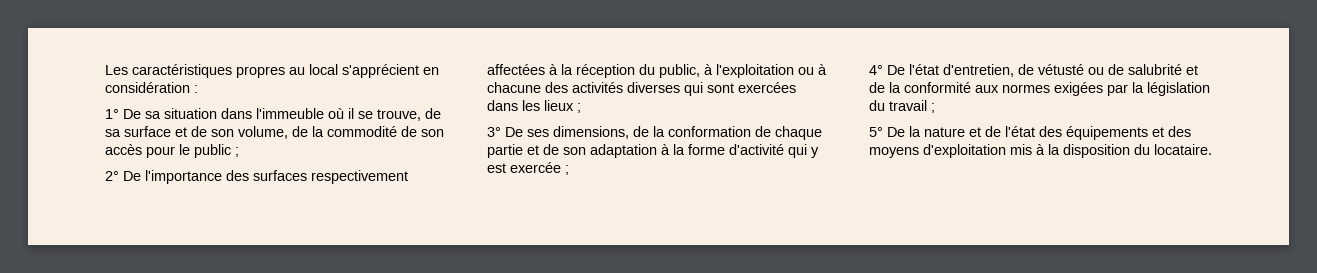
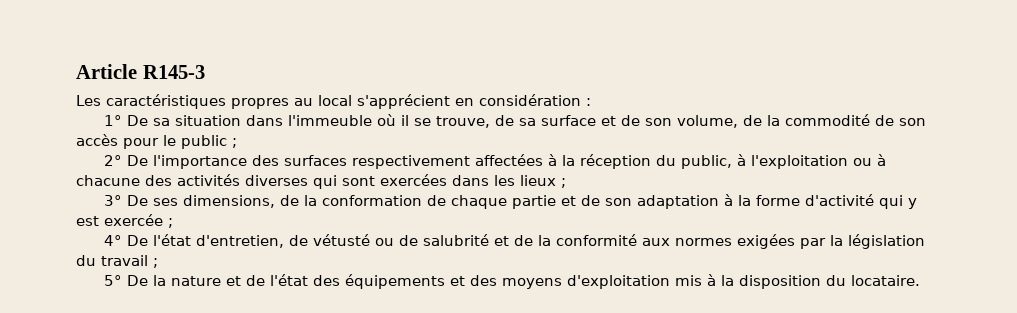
(105, 70) none -> [76,64,205,79] Article R145-3 //

